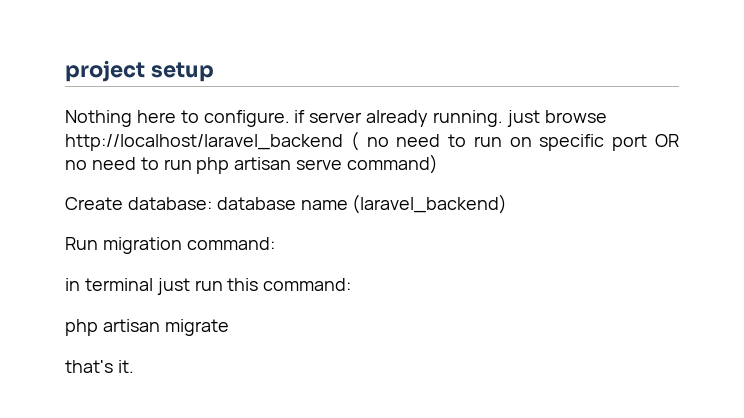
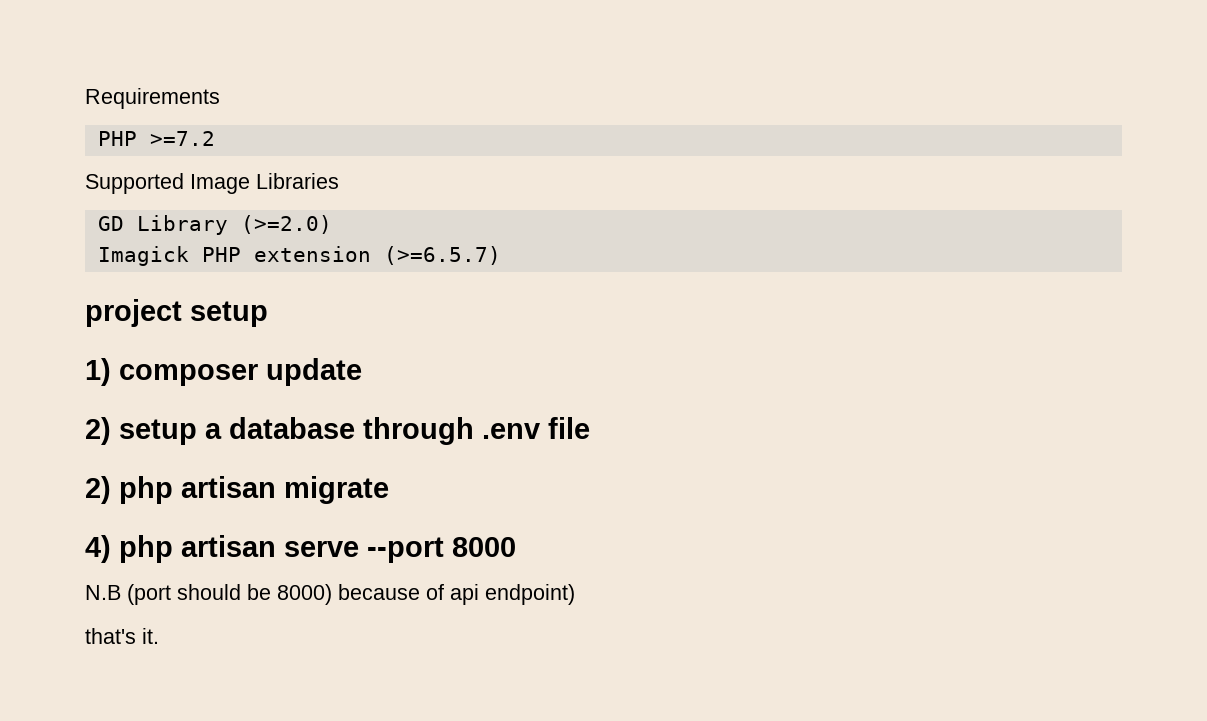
[65,60,214,82] [65,110,607,127] [65,131,679,151] [65,154,439,174] [65,194,508,214] [65,237,275,254] [65,278,352,295] [65,319,229,336] project setup // Nothing here to configure. if server already running. just browse http://localhost/laravel_backend ( no need to run on specific port OR no need to run php artisan serve command) // Create database: database name (laravel_backend) // Run migration command: // in terminal just run this command: // php artisan migrate -> [85,88,220,109] [97,131,215,146] [85,173,339,194] [97,215,332,235] [97,246,501,266] [85,299,268,327] [85,358,362,386] [85,417,590,445] [85,476,389,504] [85,535,516,563] [85,584,575,605] Requirements // PHP >=7.2 // Supported Image Libraries // GD Library (>=2.0) // Imagick PHP extension (>=6.5.7) // project setup // 1) composer update // 2) setup a database through .env file // 2) php artisan migrate // 4) php artisan serve --port 8000 // N.B (port should be 8000) because of api endpoint)

